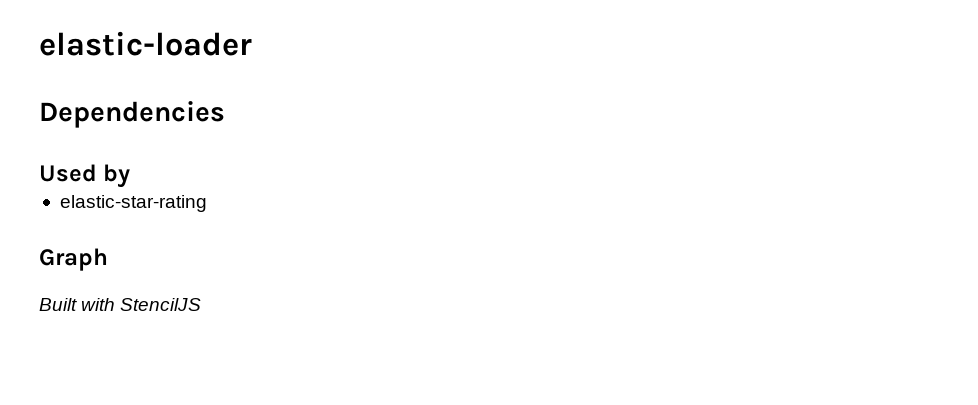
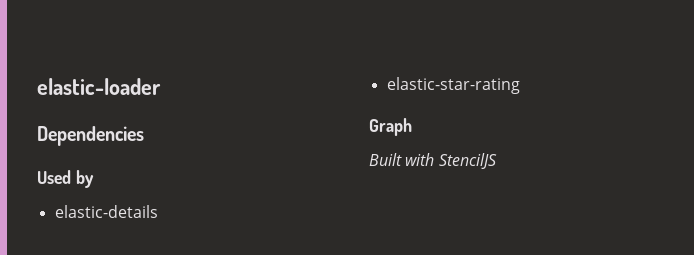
(131, 176) none -> [54,205,158,218] // elastic-details

